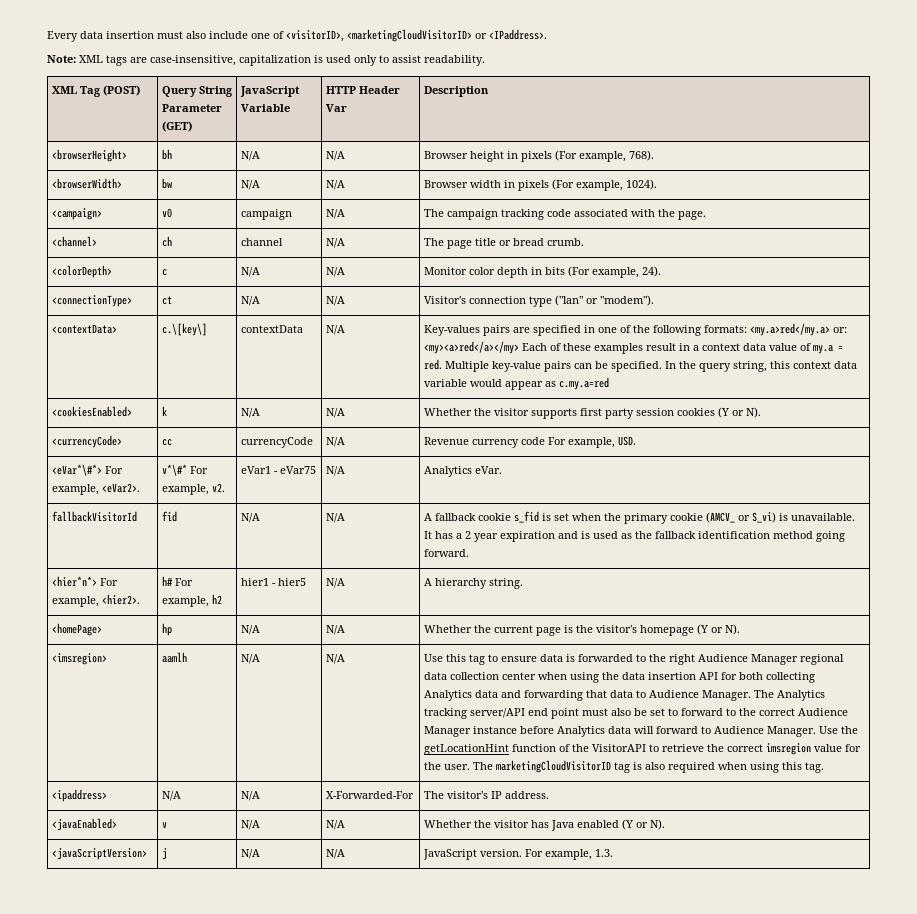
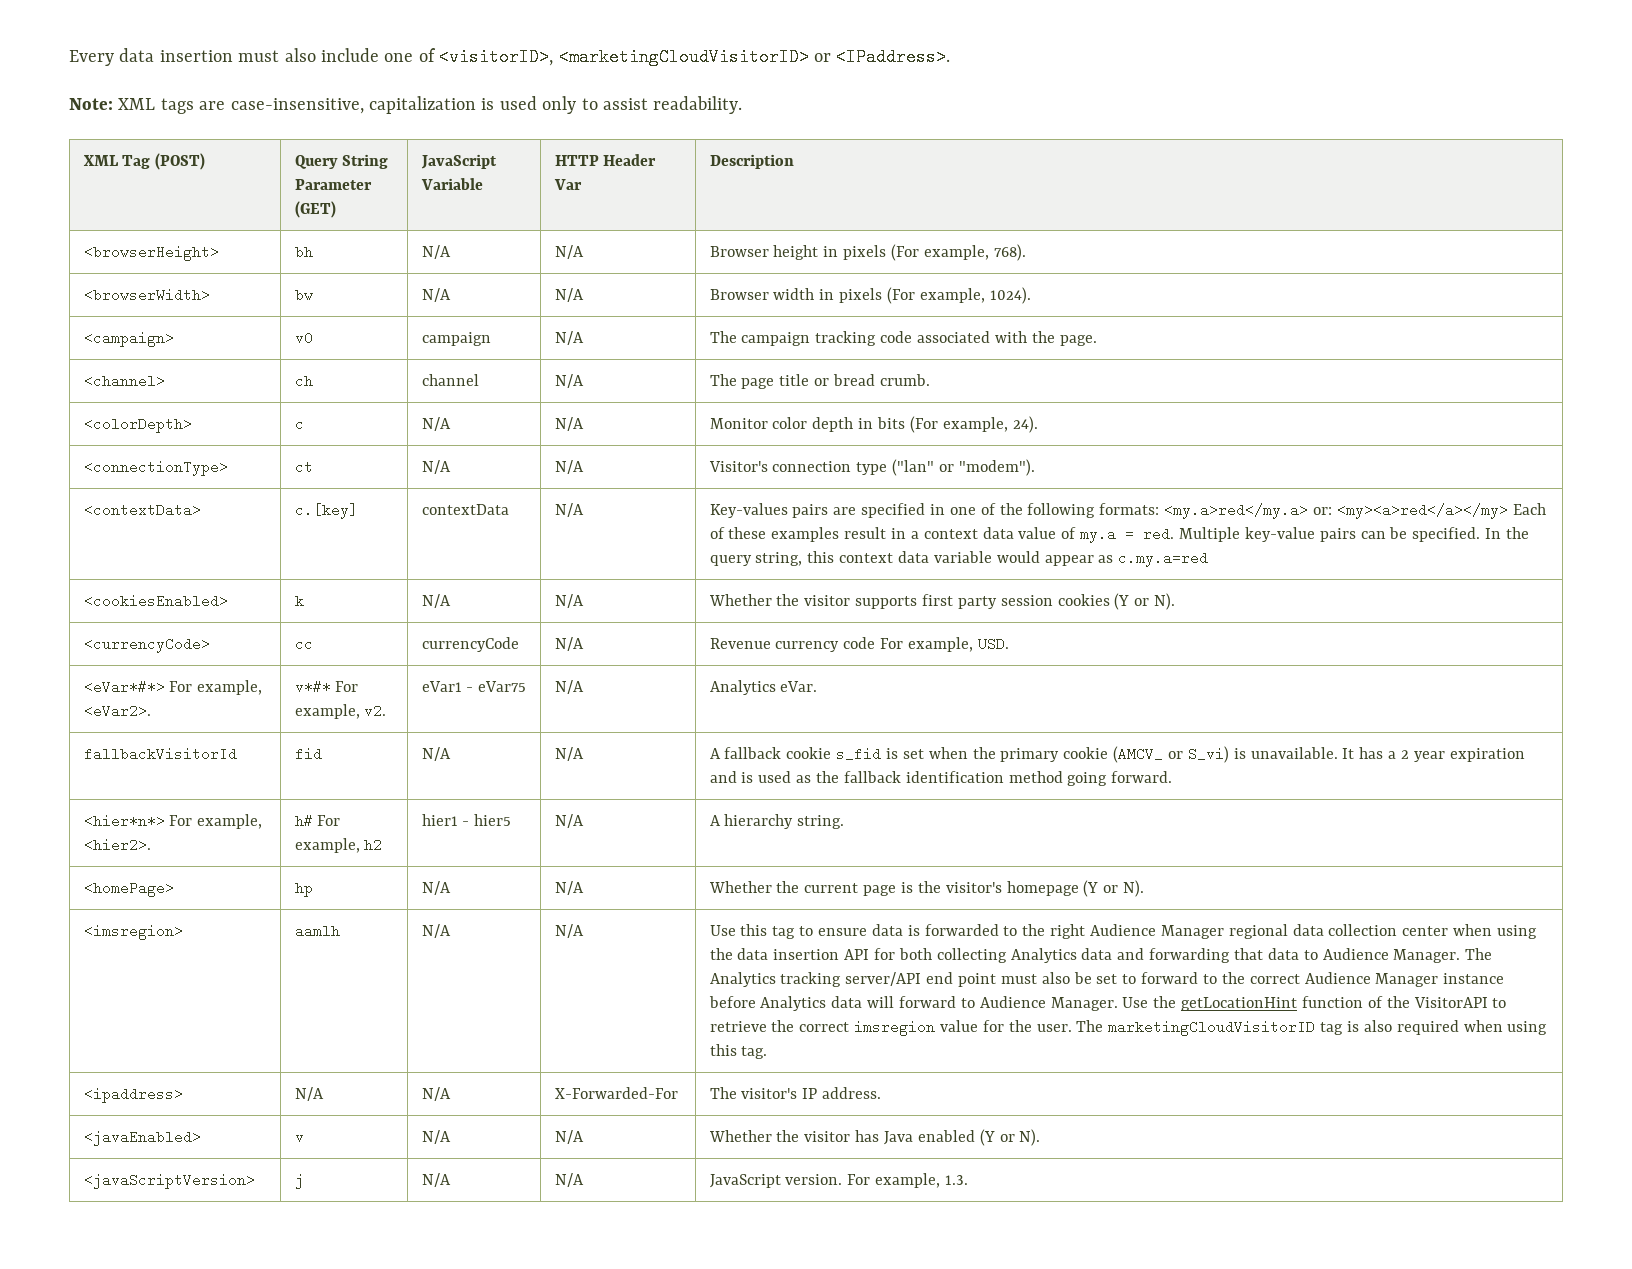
[161,323,207,336] c.\[key\] -> [294,503,358,519] c.[key]
[51,464,102,476] <eVar*\#*> -> [83,680,165,694] <eVar*#*>
[161,464,187,476] v*\#* -> [294,680,331,694] v*#*

